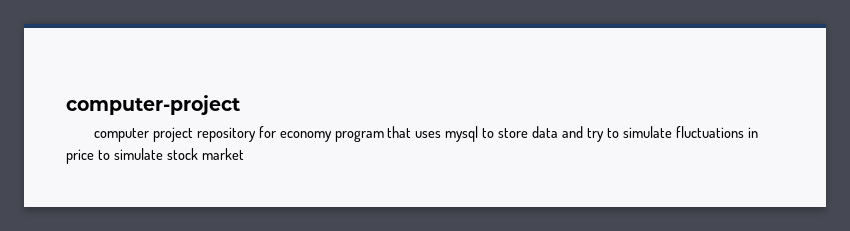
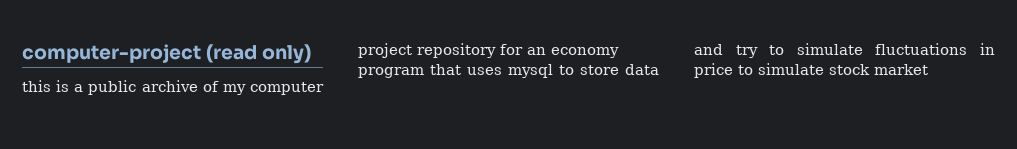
(240, 105) // -> [206,44,312,64] [22,80,246,95] (read only) // this is a public archive of my
(276, 132) none -> [527,47,546,55] an

